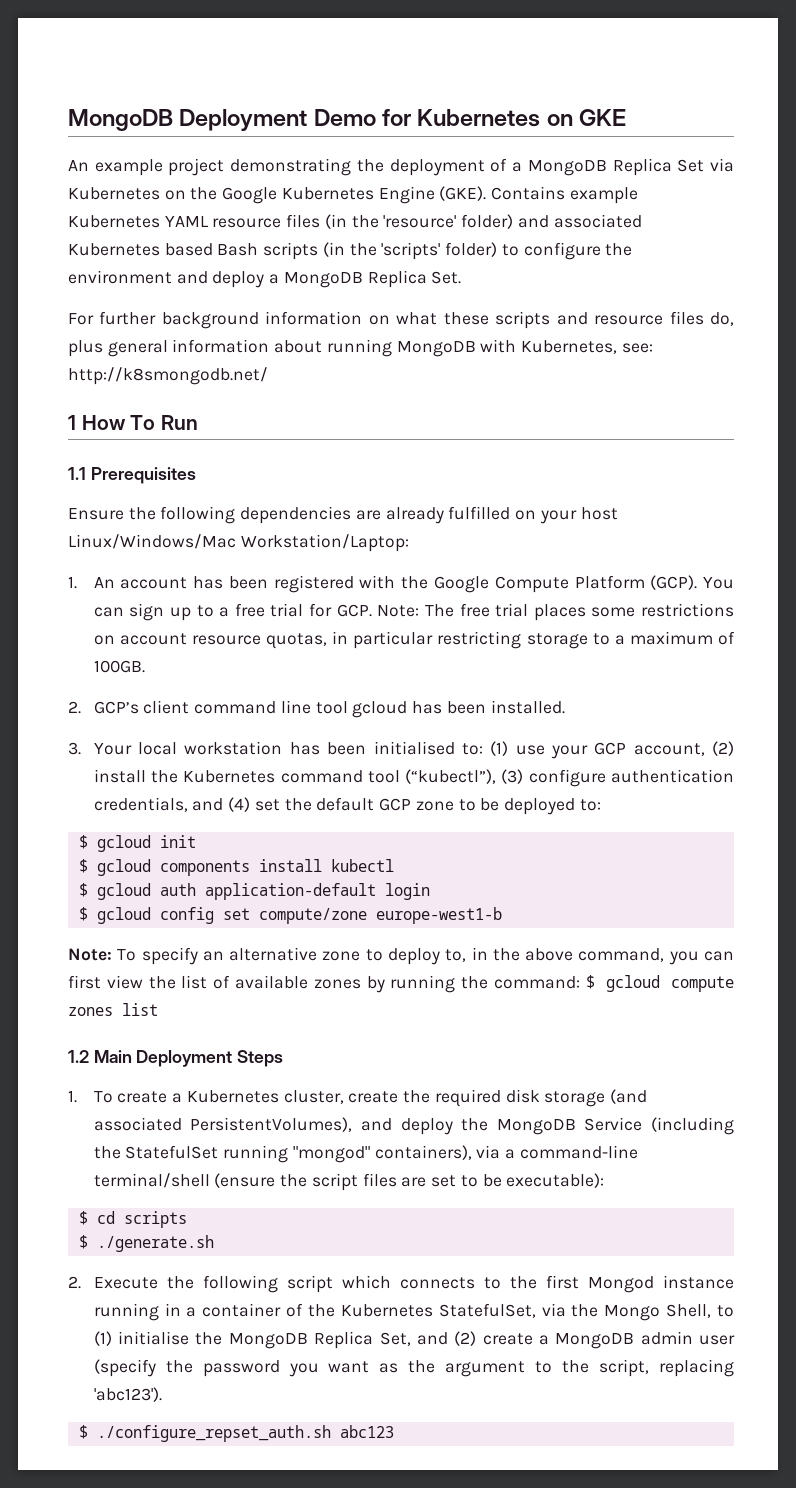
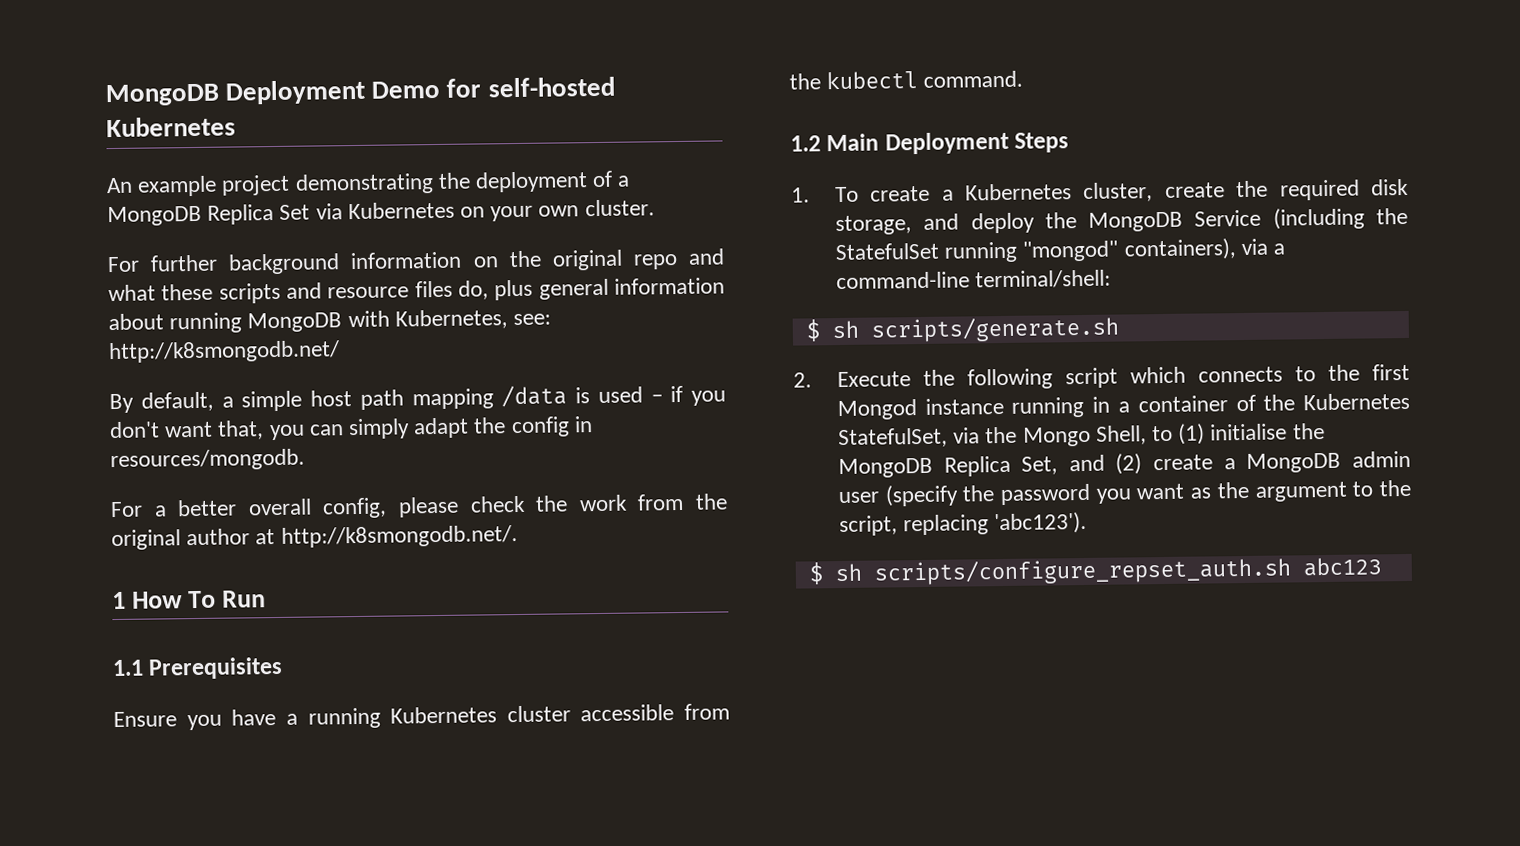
[417,109,627,127] Kubernetes on GKE -> [487,76,615,98] [106,116,236,138] self-hosted Kubernetes
[190,186,638,204] [68,214,642,229] [68,242,633,260] [68,270,462,288] the Google Kubernetes Engine (GKE). Contains example Kubernetes YAML resource files (in the 'resource' folder) and associated Kubernetes based Bash scripts (in the 'scripts' folder) to configure the environment and deploy a MongoDB Replica Set. -> [490,199,655,222] your own cluster.
(390, 320) none -> [508,248,725,271] the original repo and
(268, 376) none -> [109,385,726,414] [109,416,593,441] [110,448,305,472] [110,493,729,519] [111,525,518,551] // By default, a simple host path mapping /data is used – if you don't want that, you can simply adapt the config in resources/mongodb. // For a better overall config, please check the work from the original author at http://k8smongodb.net/.
[128,506,618,524] [68,534,409,552] [68,575,735,593] [93,603,735,621] [93,631,736,649] [93,660,145,673] [68,700,565,718] [68,741,734,759] [93,769,735,787] [93,797,601,815] [78,835,196,852] [78,859,394,876] [78,883,430,900] [78,907,502,924] [68,947,734,965] [68,975,735,993] [68,1003,158,1016] the following dependencies are already fulfilled on your host Linux/Windows/Mac Workstation/Laptop: // 1. An account has been registered with the Google Compute Platform (GCP). You can sign up to a free trial for GCP. Note: The free trial places some restrictions on account resource quotas, in particular restricting storage to a maximum of 100GB. // 2. GCP’s client command line tool gcloud has been installed. // 3. Your local workstation has been initialised to: (1) use your GCP account, (2) install the Kubernetes command tool (“kubectl”), (3) configure authentication credentials, and (4) set the default GCP zone to be deployed to: // $ gcloud init // $ gcloud components install kubectl // $ gcloud auth application-default login // $ gcloud config set compute/zone europe-west1-b // Note: To specify an alternative zone to deploy to, in the above command, you can first view the list of available zones by running the command: $ gcloud compute zones list -> [186,703,730,731] [789,70,1024,90] you have a running Kubernetes cluster accessible from the kubectl command.
[544,1089,647,1107] [93,1117,353,1132] storage (and associated PersistentVolumes), -> [834,215,912,236] storage,
[93,1173,605,1191] [78,1211,187,1228] [78,1235,214,1252] terminal/shell (ensure the script files are set to be executable): // $ cd scripts // $ ./generate.sh -> [975,269,1112,289] [805,316,1119,343] terminal/shell: // $ sh scripts/generate.sh
[96,1425,331,1442] ./configure_repset_auth.sh -> [834,557,1291,586] sh scripts/configure_repset_auth.sh

